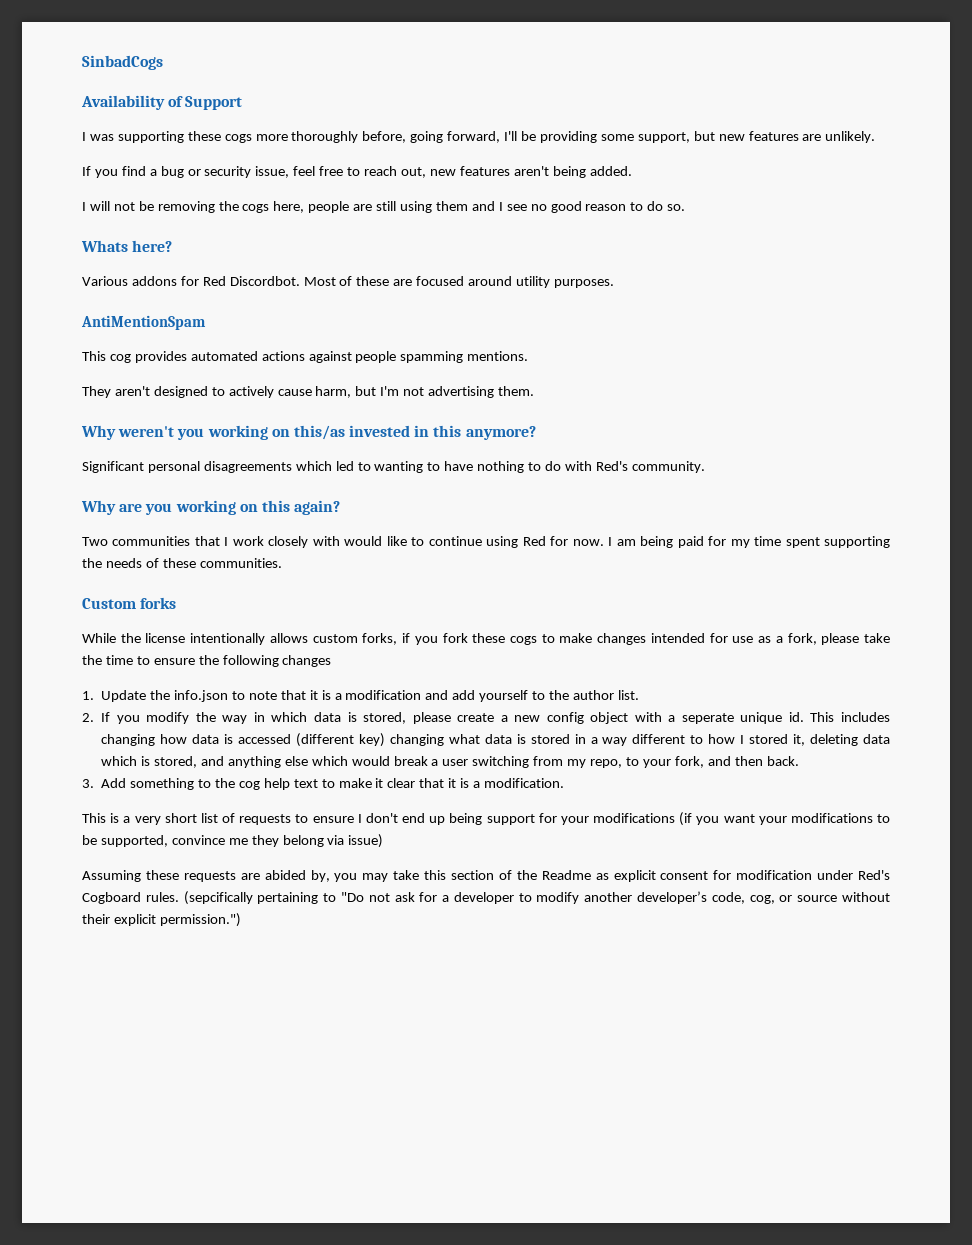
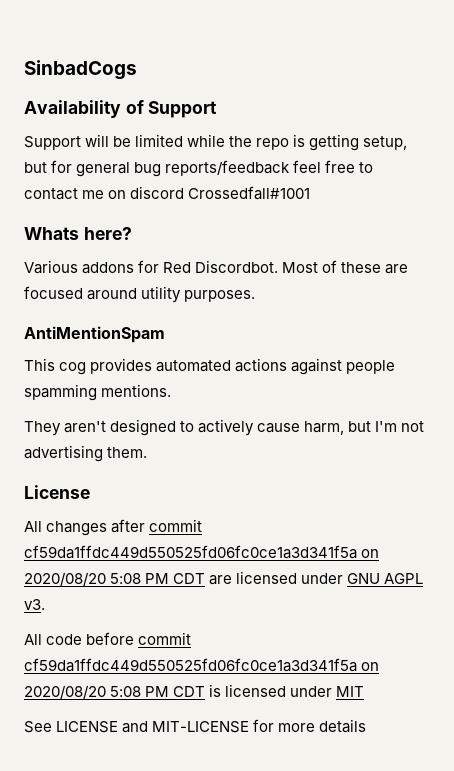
[82,131,876,143] [82,166,632,178] [82,201,686,213] I was supporting these cogs more thoroughly before, going forward, I'll be providing some support, but new features are unlikely. // If you find a bug or security issue, feel free to reach out, new features aren't being added. // I will not be removing the cogs here, people are still using them and I see no good reason to do so. -> [24,134,408,151] [24,160,374,177] [24,186,311,200] Support will be limited while the repo is getting setup, but for general bug reports/feedback feel free to contact me on discord Crossedfall#1001
[81,425,536,440] [82,461,705,473] [81,500,341,515] [82,536,891,548] [82,558,282,568] [82,597,177,609] [82,633,891,645] [82,655,332,667] [82,690,639,702] [82,712,890,724] [101,733,891,747] [101,756,799,768] [82,778,564,790] [82,812,890,826] [82,834,384,848] [82,870,890,882] [82,891,890,905] [82,913,241,927] Why weren't you working on this/as invested in this anymore? // Significant personal disagreements which led to wanting to have nothing to do with Red's community. // Why are you working on this again? // Two communities that I work closely with would like to continue using Red for now. I am being paid for my time spent supporting the needs of these communities. // Custom forks // While the license intentionally allows custom forks, if you fork these cogs to make changes intended for use as a fork, please take the time to ensure the following changes // 1. Update the info.json to note that it is a modification and add yourself to the author list. // 2. If you modify the way in which data is stored, please create a new config object with a seperate unique id. This includes changing how data is accessed (different key) changing what data is stored in a way different to how I stored it, deleting data which is stored, and anything else which would break a user switching from my repo, to your fork, and then back. // 3. Add something to the cog help text to make it clear that it is a modification. // This is a very short list of requests to ensure I don't end up being support for your modifications (if you want your modifications to be supported, convince me they belong via issue) // Assuming these requests are abided by, you may take this section of the Readme as explicit consent for modification under Red's Cogboard rules. (sepcifically pertaining to "Do not ask for a developer to modify another developer’s code, cog, or source without their explicit permission.") -> [24,485,90,499] [24,519,203,536] [24,545,380,559] [24,571,424,586] [24,599,45,610] [24,632,192,645] [24,658,380,672] [24,684,365,699] [24,719,367,733] License // All changes after commit cf59da1ffdc449d550525fd06fc0ce1a3d341f5a on 2020/08/20 5:08 PM CDT are licensed under GNU AGPL v3. // All code before commit cf59da1ffdc449d550525fd06fc0ce1a3d341f5a on 2020/08/20 5:08 PM CDT is licensed under MIT // See LICENSE and MIT-LICENSE for more details

